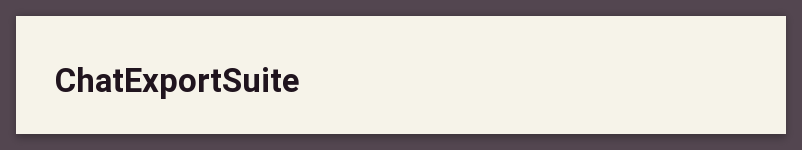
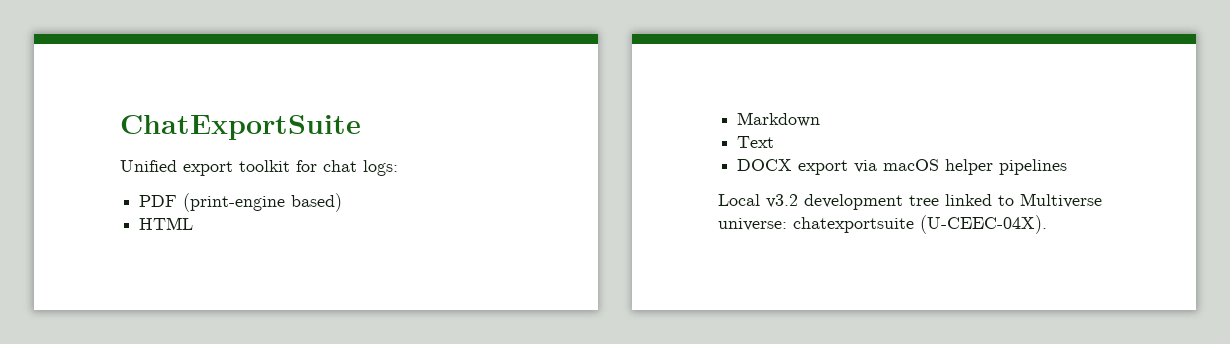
(299, 83) none -> [120,160,398,176] [139,193,343,212] [139,217,194,230] [737,112,821,127] [737,136,775,148] [737,159,1068,175] [718,193,1102,210] [718,215,1047,234] // Unified export toolkit for chat logs: // PDF (print-engine based) // HTML // Markdown // Text // DOCX export via macOS helper pipelines // Local v3.2 development tree linked to Multiverse universe: chatexportsuite (U-CEEC-04X).

